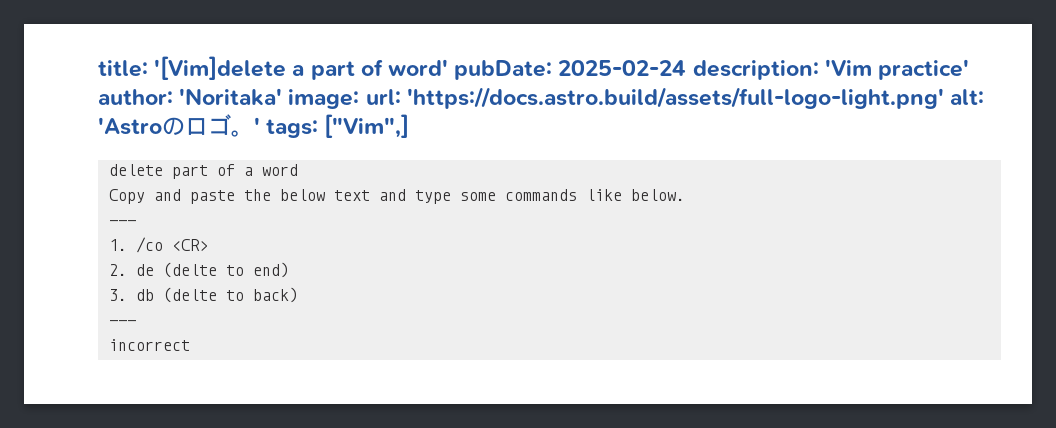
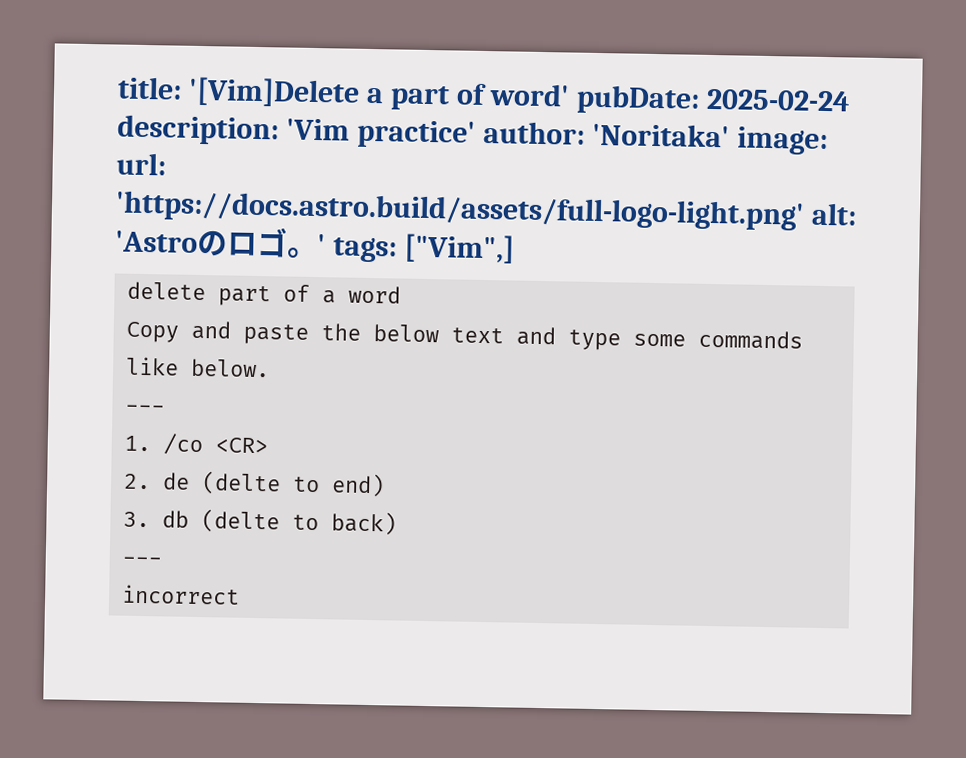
[154,56,287,80] '[Vim]delete -> [187,76,360,108] '[Vim]Delete

